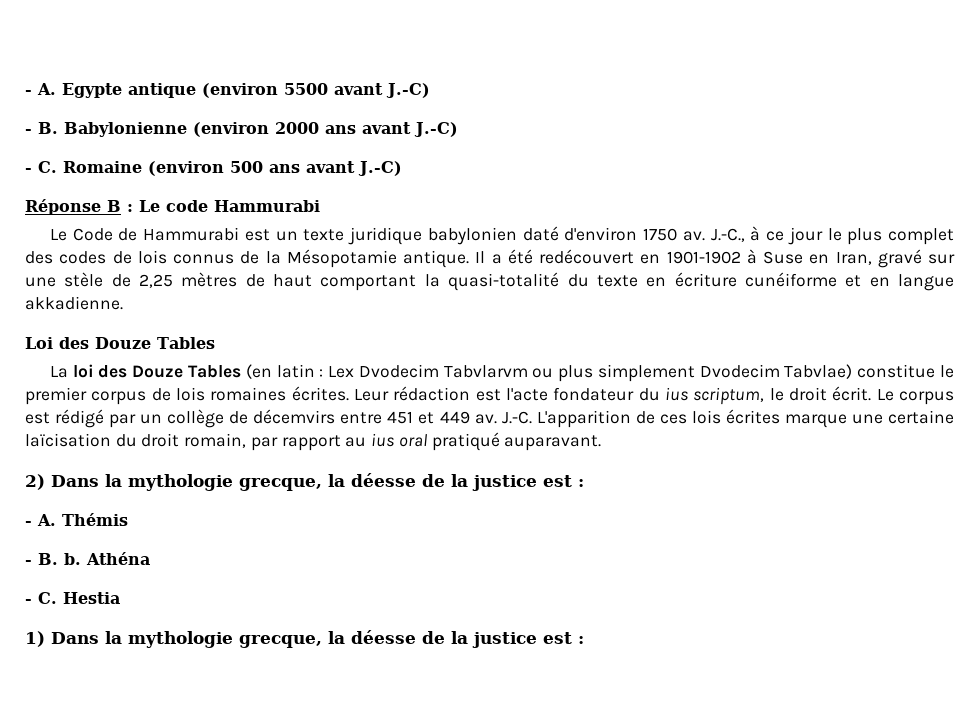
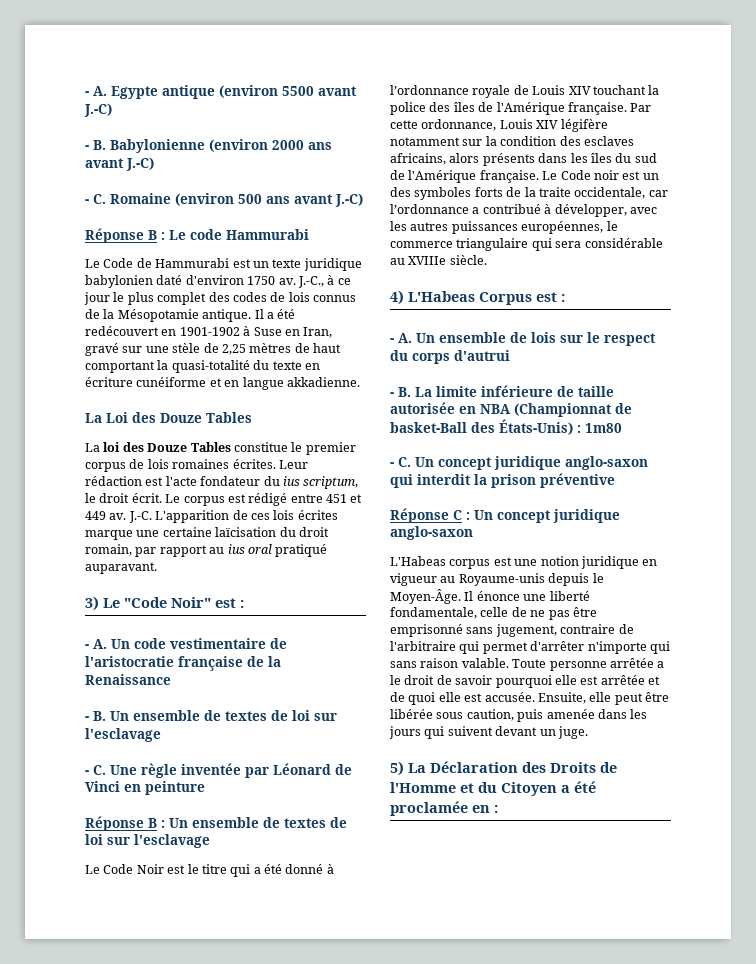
(123, 303) none -> [85,413,102,423] La
[245,364,853,382] (en latin : Lex Dvodecim Tabvlarvm ou plus simplement Dvodecim Tabvlae) -> (231, 447) none
[109,409,336,428] par un collège de décemvirs -> (288, 499) none
[25,473,584,491] [25,513,128,526] [25,552,150,565] [25,592,120,604] [25,630,572,648] 2) Dans la mythologie grecque, la déesse de la justice est : // - A. Thémis // - B. b. Athéna // - C. Hestia // 1) Dans la mythologie grecque, la déesse de la justice est -> [85,596,244,611] [85,638,287,649] [85,656,281,671] [85,674,171,685] [85,710,337,721] [85,728,161,742] [85,763,352,778] [85,781,205,795] [85,816,347,831] [85,834,210,848] [85,864,334,877] [390,85,660,98] [390,102,652,115] [390,119,608,132] [390,136,634,146] [390,153,657,166] [390,170,659,183] [390,187,668,200] [390,204,657,217] [390,221,618,234] [390,238,663,251] [390,255,487,265] [390,290,565,305] [390,332,656,346] [390,350,510,364] [390,385,614,397] [390,402,632,417] [390,419,622,435] [390,456,648,470] [390,473,615,488] [390,508,620,523] [390,526,473,540] [390,556,658,569] [390,573,604,586] [390,589,590,604] [390,607,597,620] [390,624,634,637] [390,641,670,654] [390,658,665,671] [390,675,660,688] [390,692,669,705] [390,709,648,722] [389,726,588,739] [390,761,617,776] [390,781,596,796] [390,801,490,816] 3) Le "Code Noir" est : // - A. Un code vestimentaire de l'aristocratie française de la Renaissance // - B. Un ensemble de textes de loi sur l'esclavage // - C. Une règle inventée par Léonard de Vinci en peinture // Réponse B : Un ensemble de textes de loi sur l'esclavage // Le Code Noir est le titre qui a été donné à l’ordonnance royale de Louis XIV touchant la police des îles de l'Amérique française. Par cette ordonnance, Louis XIV légifère notamment sur la condition des esclaves africains, alors présents dans les îles du sud de l'Amérique française. Le Code noir est un des symboles forts de la traite occidentale, car l’ordonnance a contribué à développer, avec les autres puissances européennes, le commerce triangulaire qui sera considérable au XVIIIe siècle. // 4) L'Habeas Corpus est : // - A. Un ensemble de lois sur le respect du corps d'autrui // - B. La limite inférieure de taille autorisée en NBA (Championnat de basket-Ball des États-Unis) : 1m80 // - C. Un concept juridique anglo-saxon qui interdit la prison préventive // Réponse C : Un concept juridique anglo-saxon // L'Habeas corpus est une notion juridique en vigueur au Royaume-unis depuis le Moyen-Âge. Il énonce une liberté fondamentale, celle de ne pas être emprisonné sans jugement, contraire de l'arbitraire qui permet d'arrêter n'importe qui sans raison valable. Toute personne arrêtée a le droit de savoir pourquoi elle est arrêtée et de quoi elle est accusée. Ensuite, elle peut être libérée sous caution, puis amenée dans les jours qui suivent devant un juge. // 5) La Déclaration des Droits de l'Homme et du Citoyen a été proclamée en

